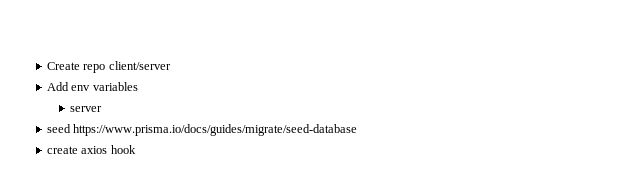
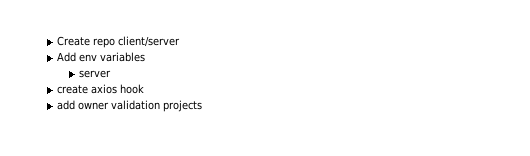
[46,124,358,136] // seed https://www.prisma.io/docs/guides/migrate/seed-database -> (111, 74) none
(136, 149) none -> [57,100,203,112] // add owner validation projects

